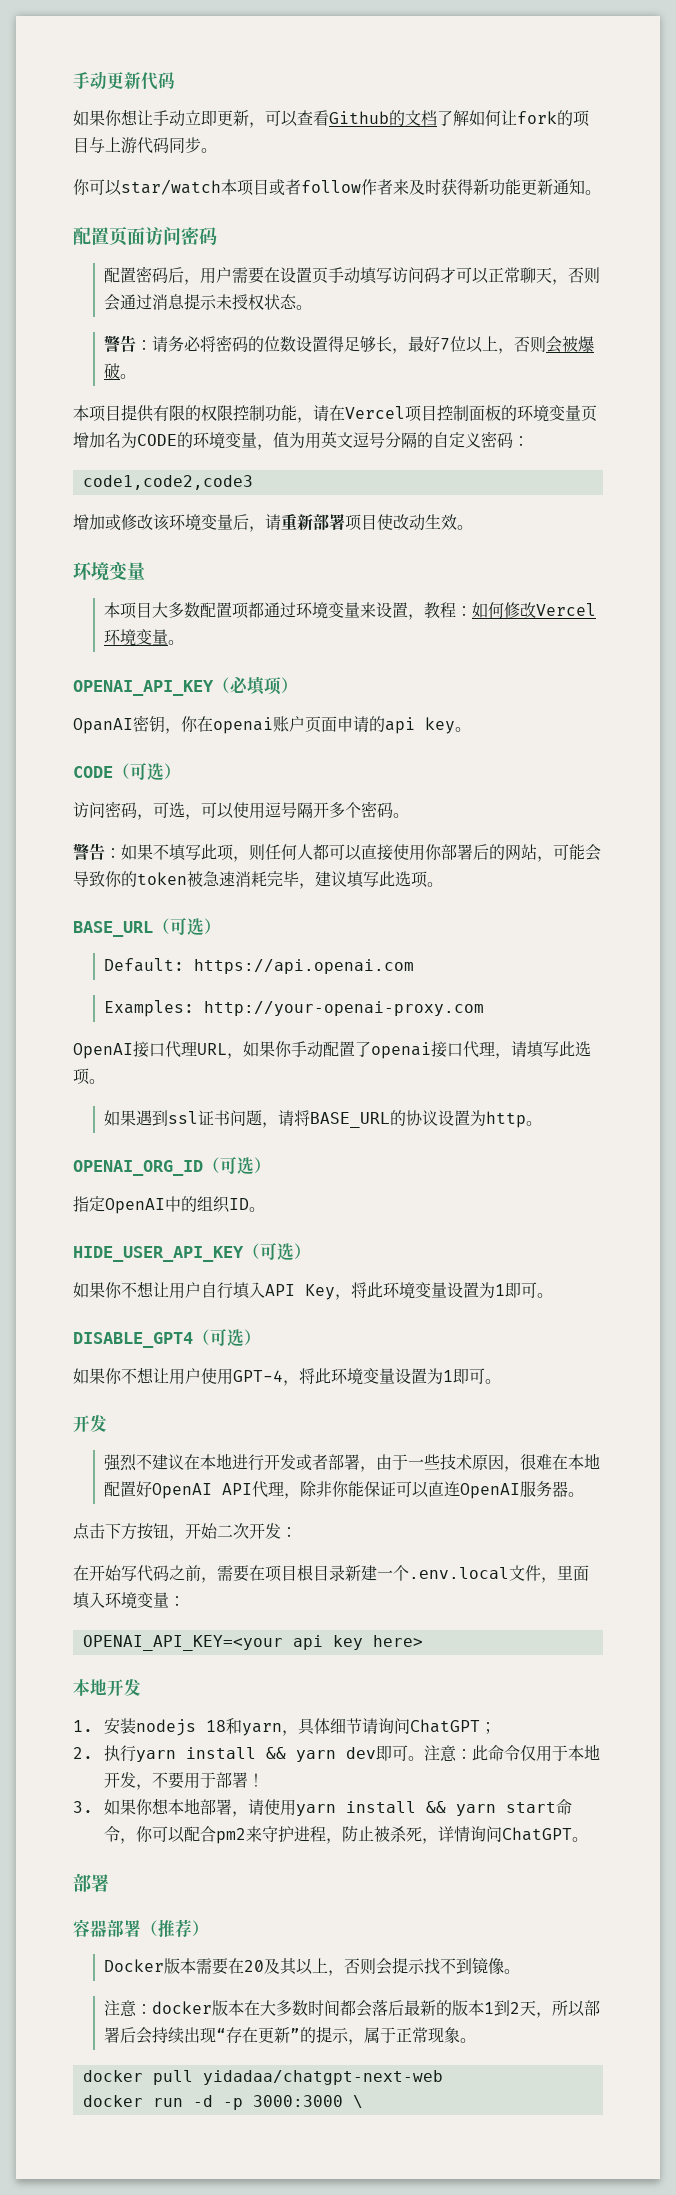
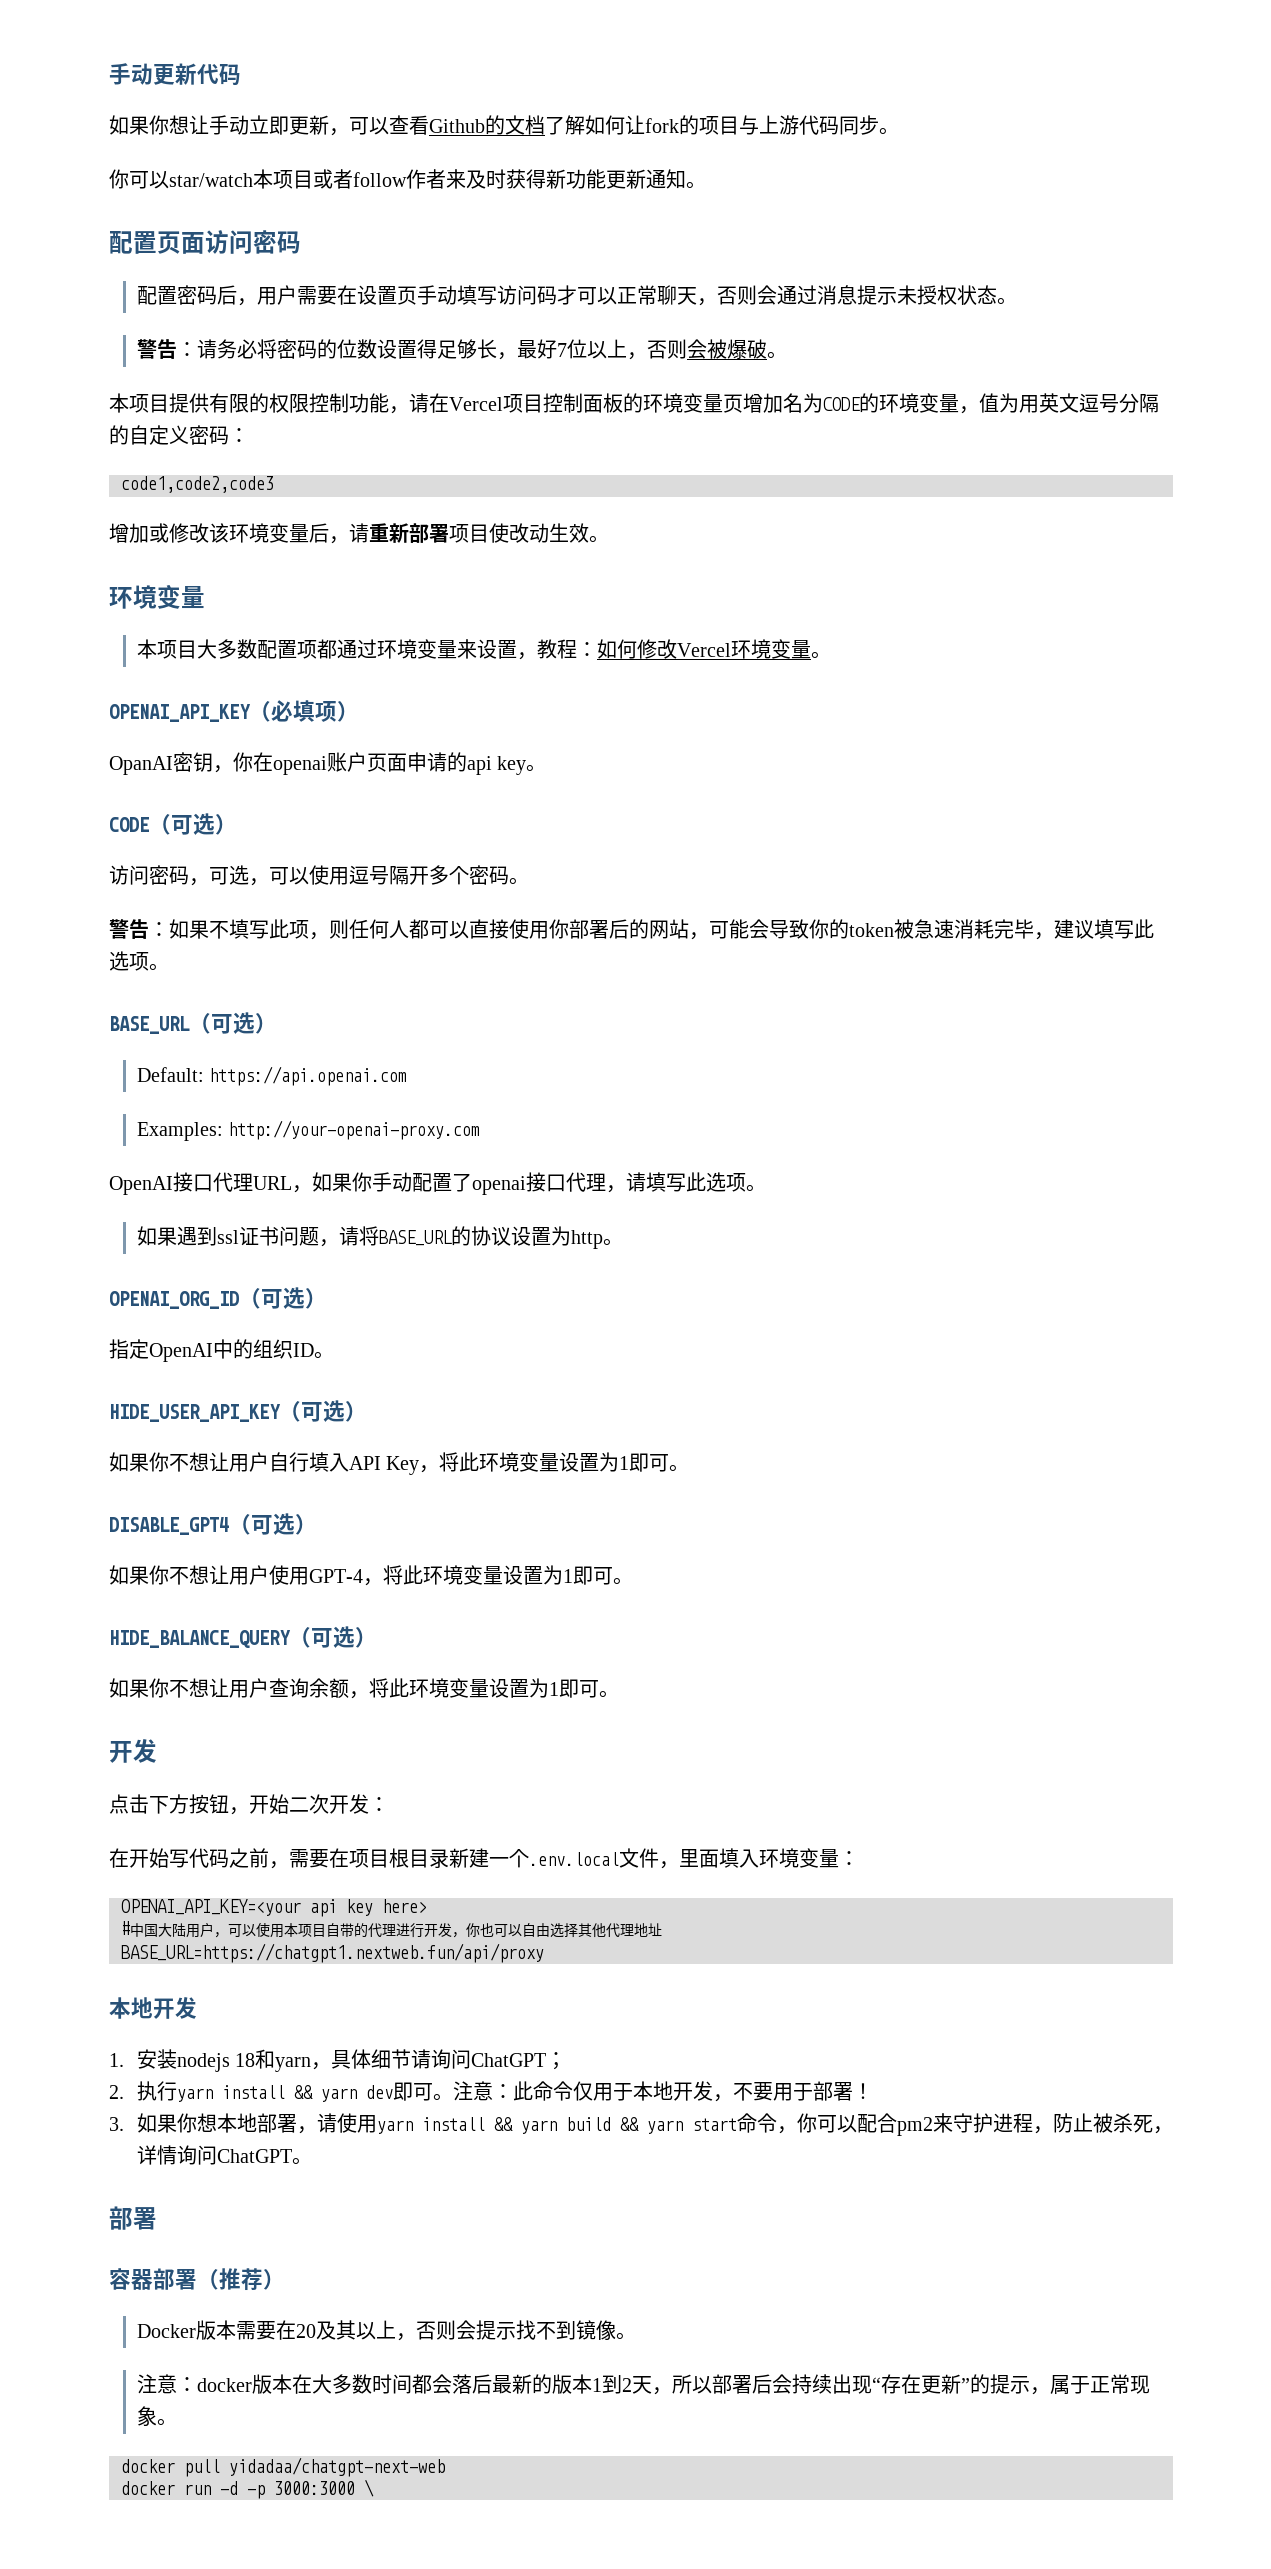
[73,1415,107,1432] [103,1453,600,1472] [103,1481,584,1499] 开发 // 强烈不建议在本地进行开发或者部署，由于一些技术原因，很难在本地配置好OpenAI API代理，除非你能保证可以直连OpenAI服务器。 -> [109,1626,377,1648] [109,1678,619,1699] [109,1739,157,1763] HIDE_BALANCE_QUERY（可选） // 如果你不想让用户查询余额，将此环境变量设置为1即可。 // 开发
(423, 1641) none -> [121,1921,662,1938] [121,1943,544,1963] // #中国大陆用户，可以使用本项目自带的代理进行开发，你也可以自由选择其他代理地址 // BASE_URL=https://chatgpt1.nextweb.fun/api/proxy
(496, 1810) none -> [565,2117,683,2134] build && yarn

